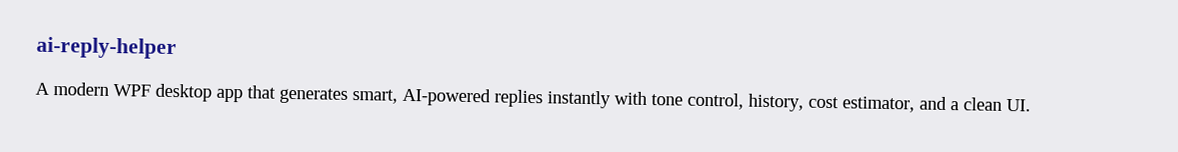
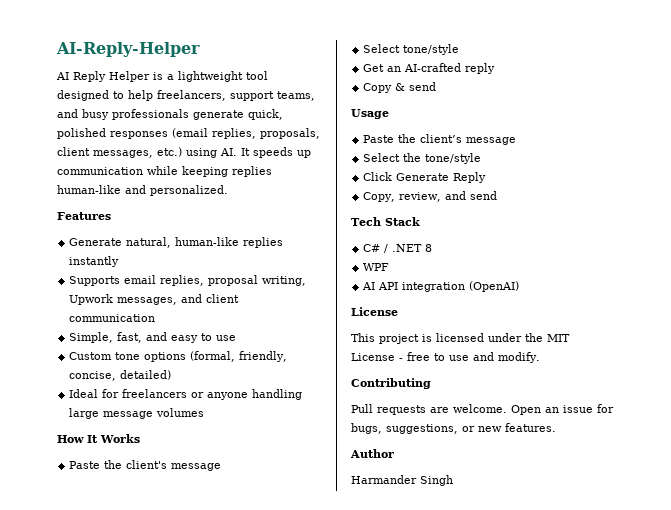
[36,36,177,60] [35,82,1031,113] ai-reply-helper // A modern WPF desktop app that generates smart, AI-powered replies instantly with tone control, history, cost estimator, and a clean UI. -> [56,42,200,57] [56,71,268,82] [57,90,315,101] [57,109,283,120] [57,128,320,139] [57,147,311,158] [57,166,272,177] [57,185,228,196] [57,212,111,220] [69,237,284,248] [69,256,120,267] [69,275,307,286] [69,294,240,305] [69,314,156,322] [69,332,237,343] [69,351,288,362] [69,370,172,381] [69,389,303,400] [69,408,205,419] [57,434,140,443] [69,460,222,471] [363,44,460,55] [363,63,496,74] [363,82,437,93] [351,109,389,119] [363,134,517,145] [363,153,482,164] [363,172,487,183] [363,191,498,202] [351,217,420,226] [363,244,433,253] [363,263,390,271] [362,281,520,292] [351,307,398,316] [351,333,570,344] [351,352,540,363] [351,378,431,389] [351,404,614,415] [351,423,556,434] [350,449,394,458] [351,475,453,486] AI-Reply-Helper // AI Reply Helper is a lightweight tool designed to help freelancers, support teams, and busy professionals generate quick, polished responses (email replies, proposals, client messages, etc.) using AI. It speeds up communication while keeping replies human-like and personalized. // Features // Generate natural, human-like replies instantly // Supports email replies, proposal writing, Upwork messages, and client communication // Simple, fast, and easy to use // Custom tone options (formal, friendly, concise, detailed) // Ideal for freelancers or anyone handling large message volumes // How It Works // Paste the client's message // Select tone/style // Get an AI-crafted reply // Copy & send // Usage // Paste the client’s message // Select the tone/style // Click Generate Reply // Copy, review, and send // Tech Stack // C# / .NET 8 // WPF // AI API integration (OpenAI) // License // This project is licensed under the MIT License - free to use and modify. // Contributing // Pull requests are welcome. Open an issue for bugs, suggestions, or new features. // Author // Harmander Singh

